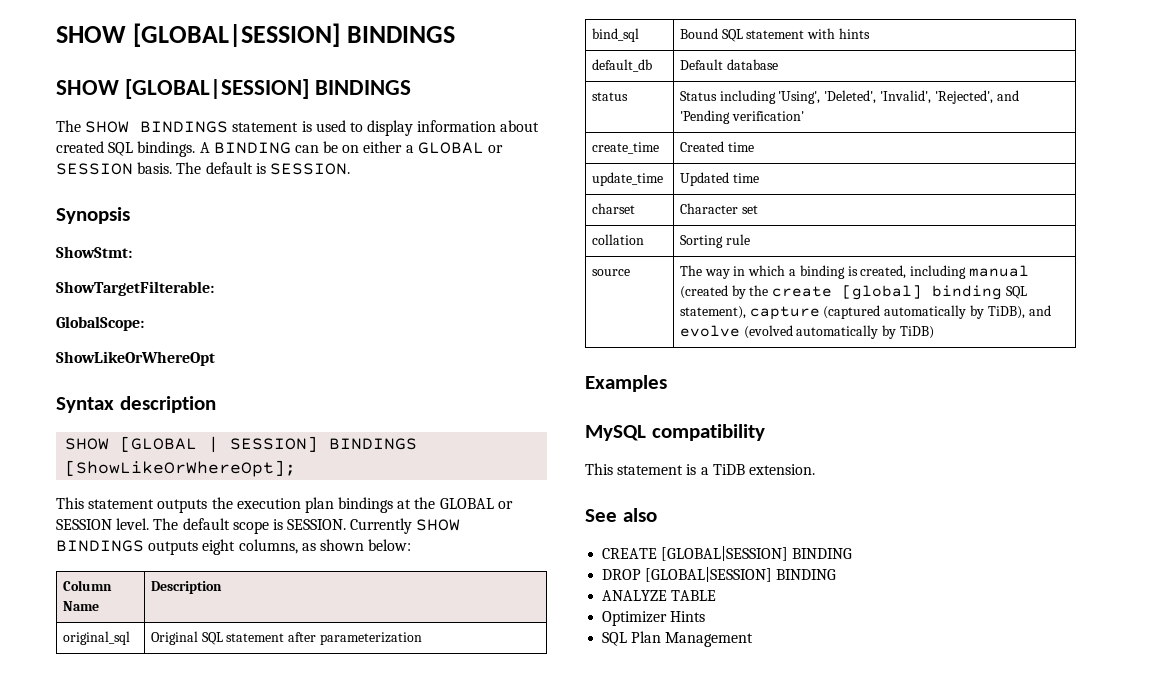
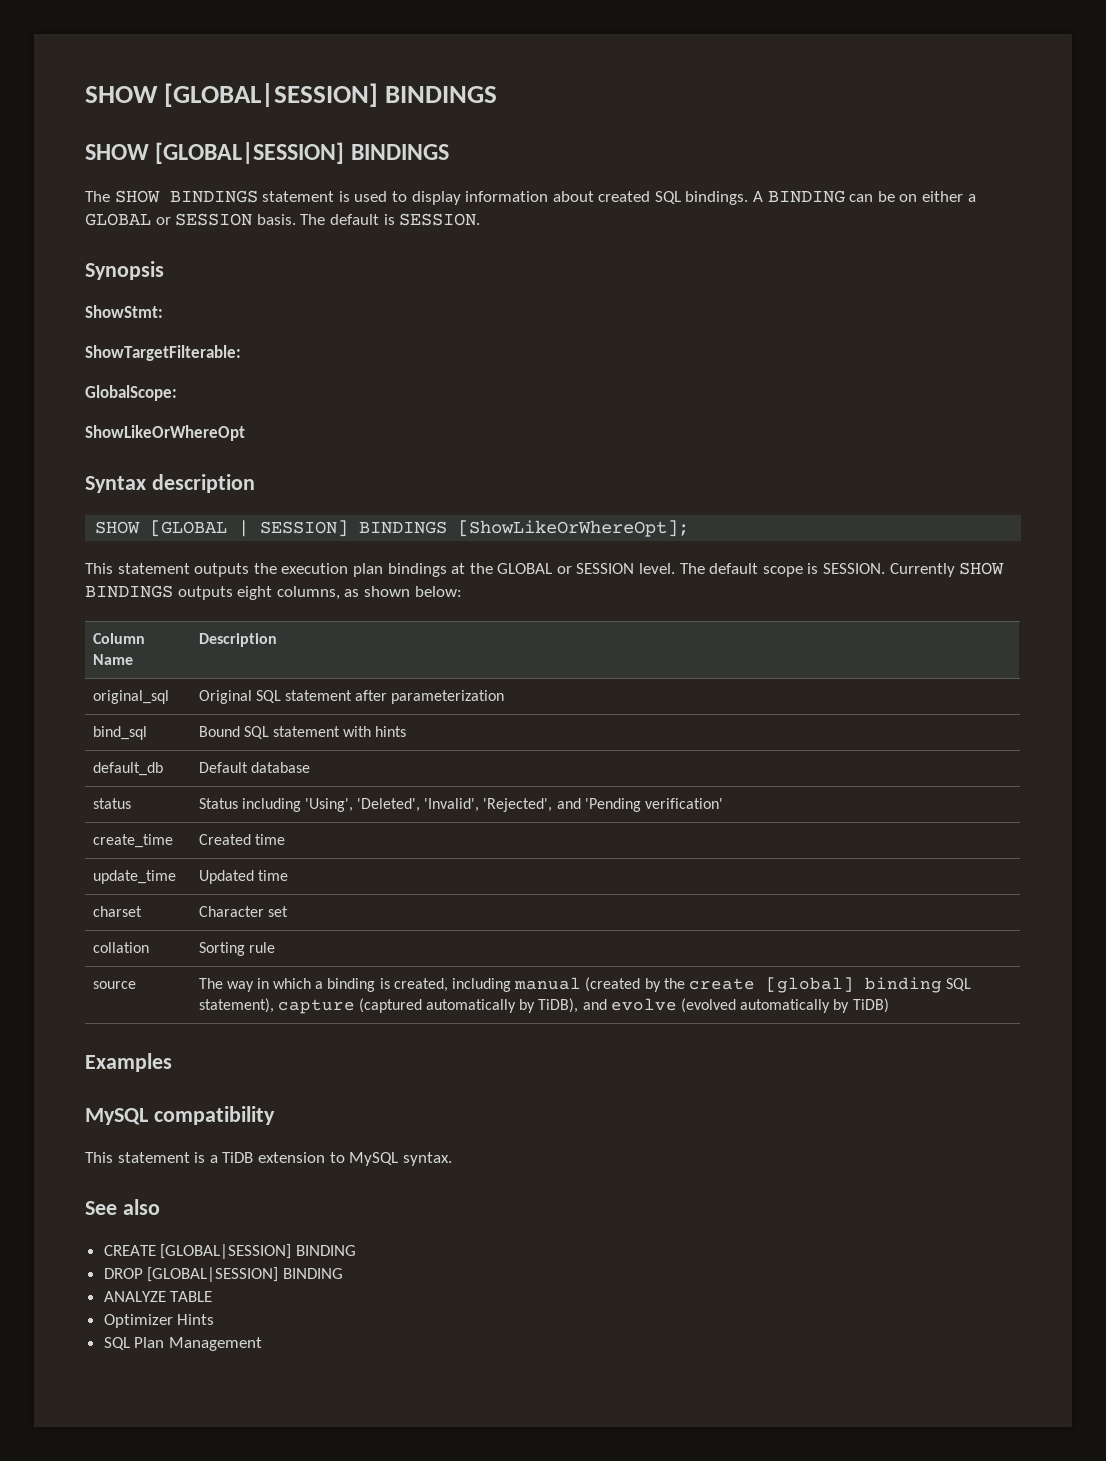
[748,464,815,475] extension. -> [257,1152,452,1166] extension to MySQL syntax.

